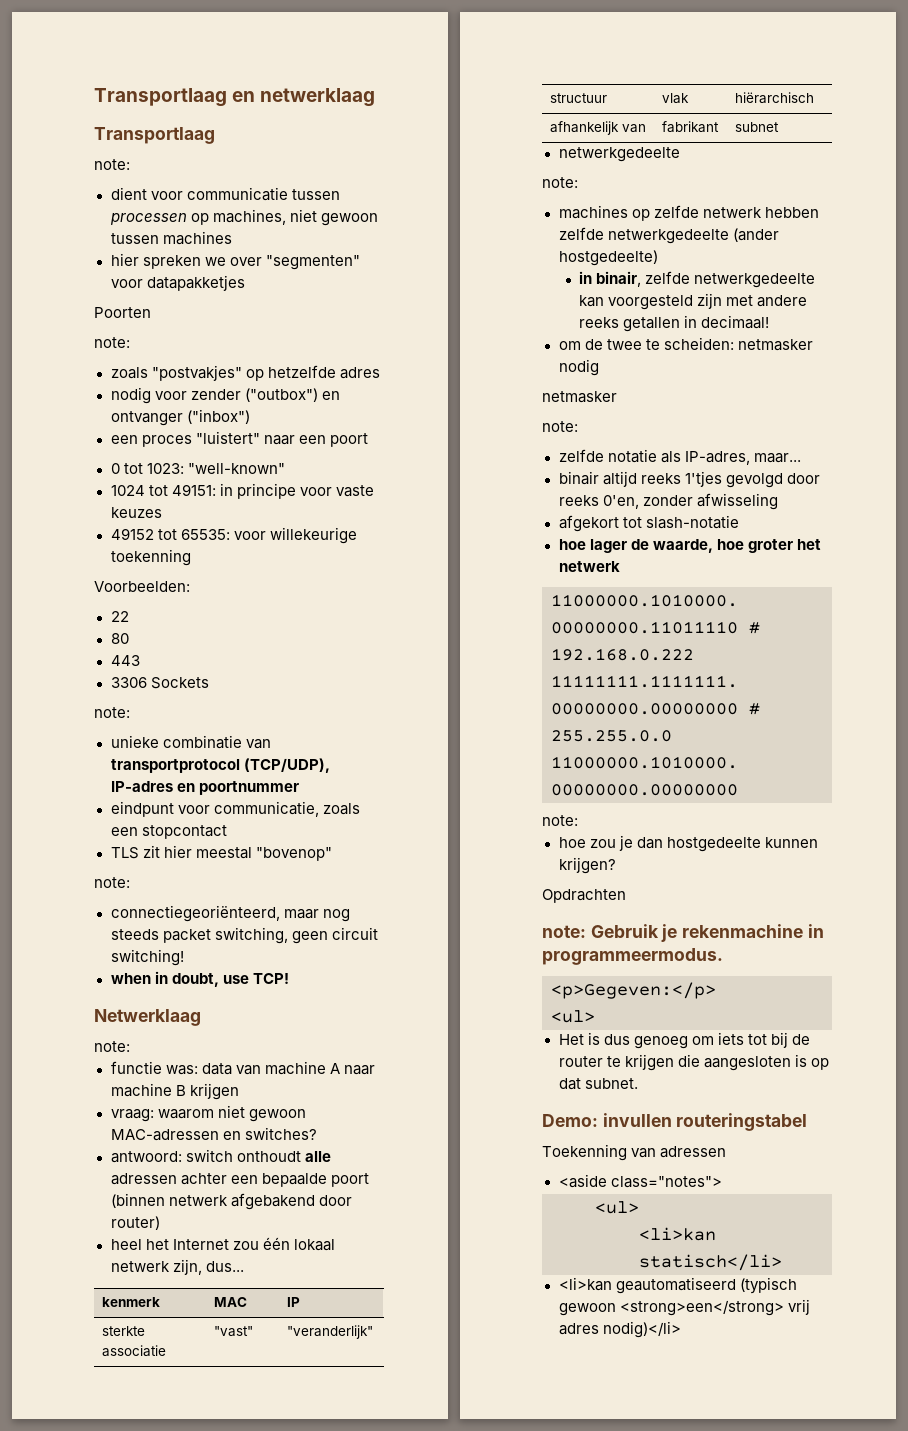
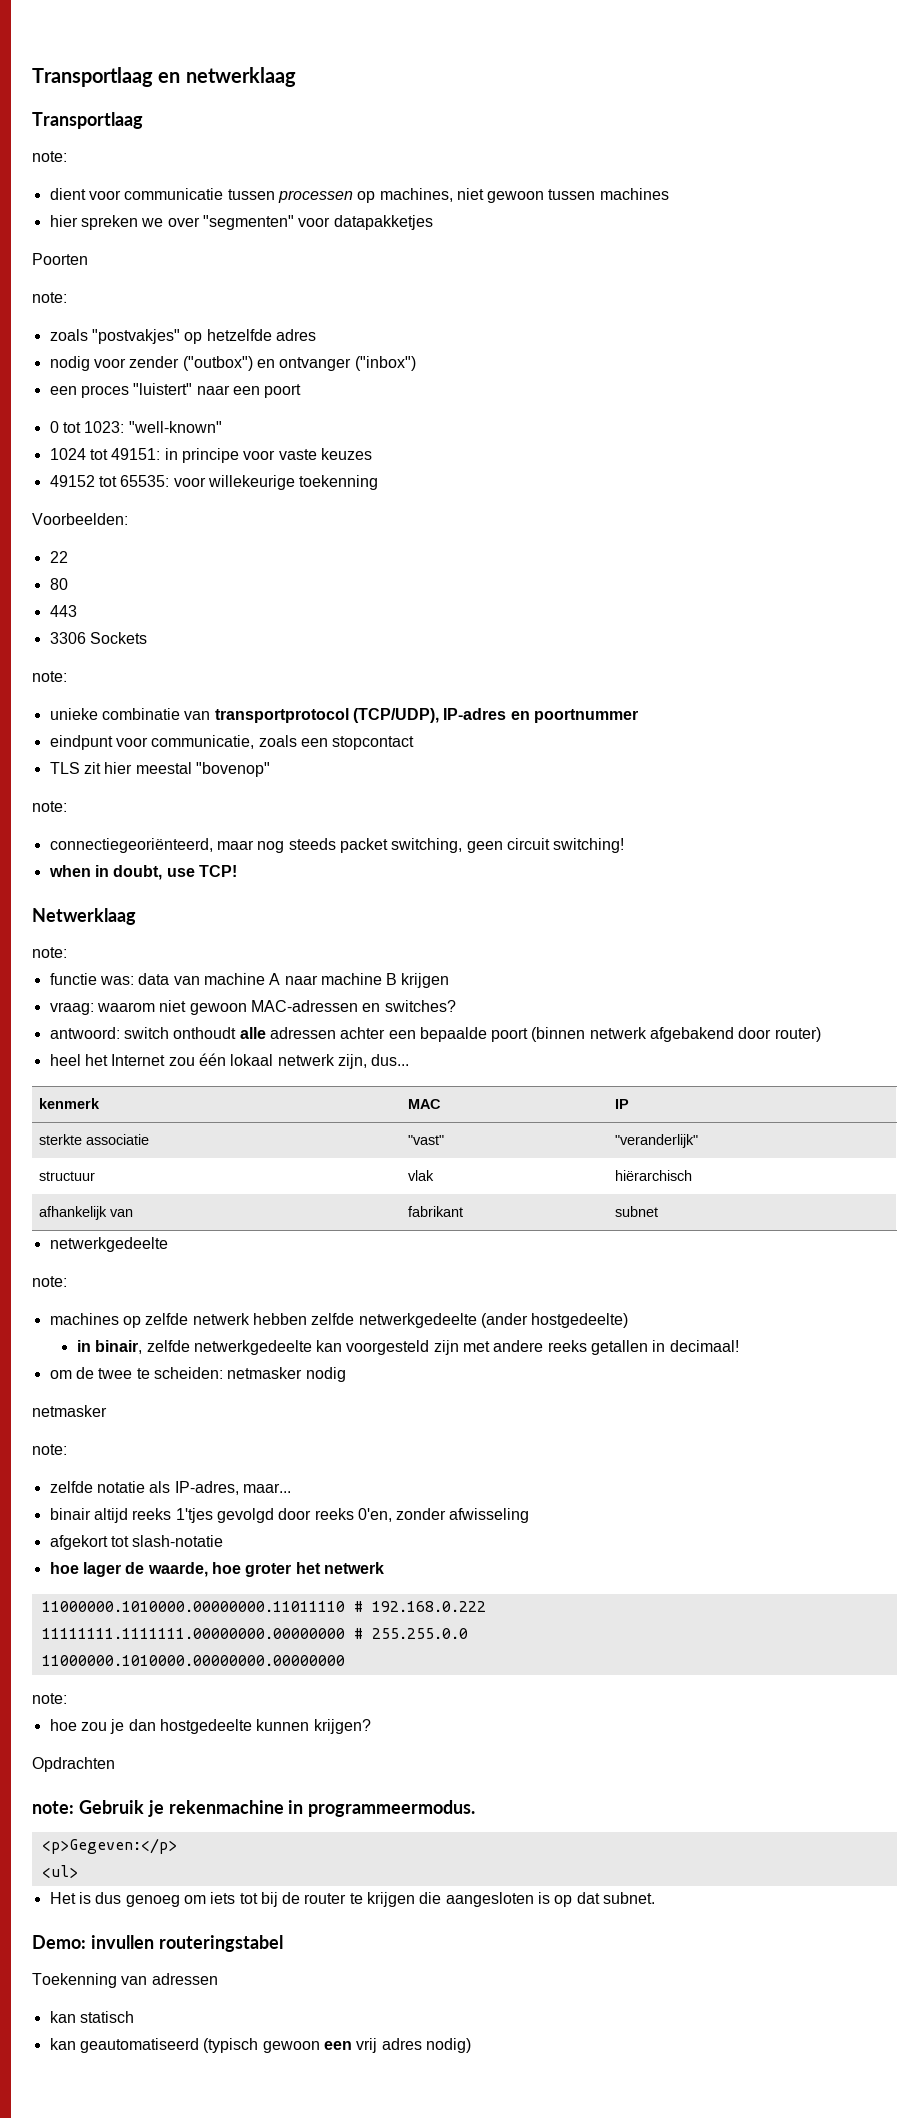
[558,1174,722,1188] [595,1201,639,1214] [639,1227,716,1241] [639,1254,782,1271] [558,1277,612,1291] <aside class="notes"> // <ul> // <li>kan statisch</li> // <li>kan -> [49,2011,134,2023] [49,2038,76,2050] kan statisch // kan
[619,1300,784,1316] <strong>een</strong> -> [323,2041,352,2050] een
[602,1321,681,1338] nodig)</li> -> [425,2038,471,2053] nodig)

